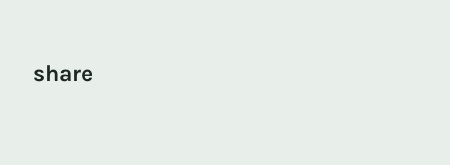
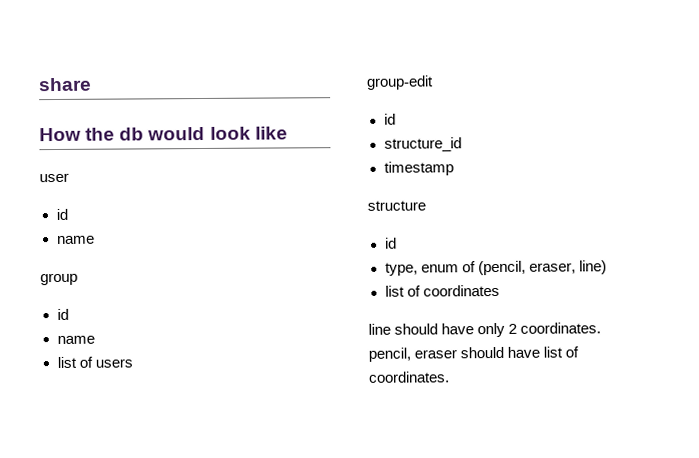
(93, 73) none -> [39,126,288,142] [39,172,69,183] [55,208,68,220] [56,235,95,244] [40,272,78,286] [56,308,69,320] [56,335,95,344] [56,356,133,368] [366,75,434,90] [383,113,396,125] [383,137,462,152] [383,161,454,176] [367,200,426,211] [384,237,397,249] [384,260,607,276] [384,284,500,297] [368,322,602,338] [368,346,580,362] [368,371,450,383] // How the db would look like // user // id // name // group // id // name // list of users // group-edit // id // structure_id // timestamp // structure // id // type, enum of (pencil, eraser, line) // list of coordinates // line should have only 2 coordinates. // pencil, eraser should have list of coordinates.

